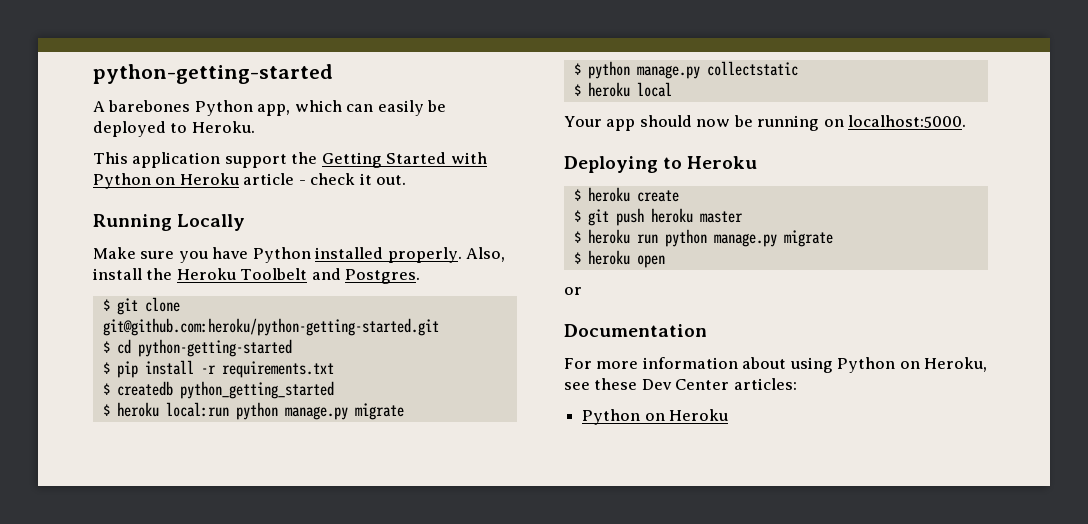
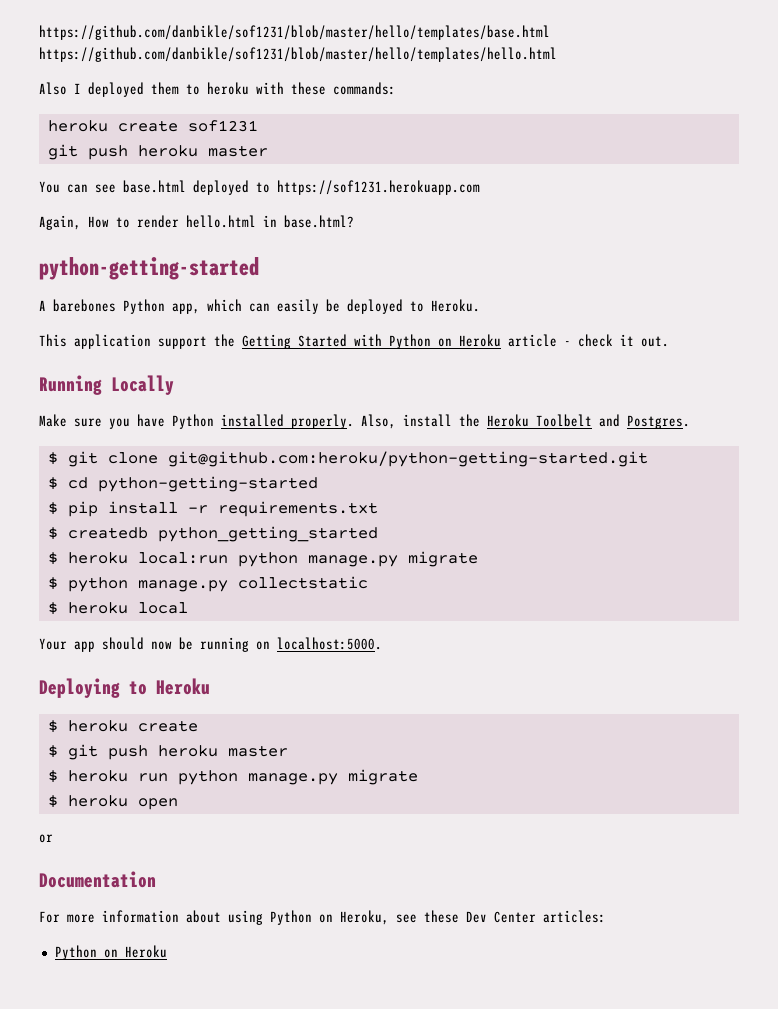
(93, 74) none -> [39,25,550,40] [39,47,557,62] [39,82,396,97] [47,120,258,132] [47,144,268,160] [39,180,480,195] [39,215,354,230] https://github.com/danbikle/sof1231/blob/master/hello/templates/base.html https://github.com/danbikle/sof1231/blob/master/hello/templates/hello.html // Also I deployed them to heroku with these commands: // heroku create sof1231 // git push heroku master // You can see base.html deployed to https://sof1231.herokuapp.com // Again, How to render hello.html in base.html? //

